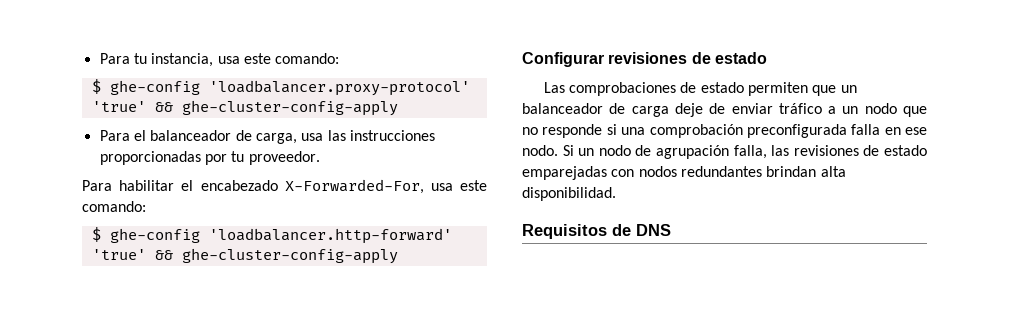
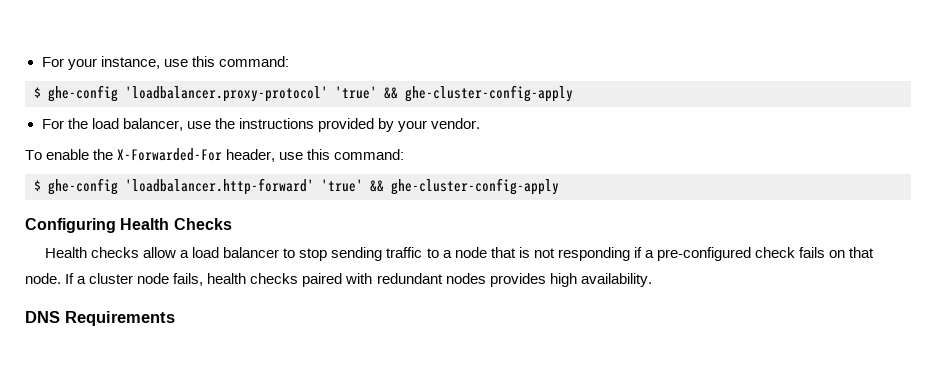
[99,53,340,67] Para tu instancia, usa este comando: -> [41,56,289,70] For your instance, use this command:
[99,130,435,144] [99,151,320,165] [82,179,488,194] [82,201,146,212] Para el balanceador de carga, usa las instrucciones proporcionadas por tu proveedor. // Para habilitar el encabezado X-Forwarded-For, usa este comando: -> [41,118,481,132] [25,148,405,162] For the load balancer, use the instructions provided by your vendor. // To enable the X-Forwarded-For header, use this command:
[522,52,767,67] [543,82,857,96] [522,103,927,117] [522,124,927,138] [522,145,927,159] [522,166,846,180] [522,187,616,201] [522,224,671,239] Configurar revisiones de estado // Las comprobaciones de estado permiten que un balanceador de carga deje de enviar tráfico a un nodo que no responde si una comprobación preconfigurada falla en ese nodo. Si un nodo de agrupación falla, las revisiones de estado emparejadas con nodos redundantes brindan alta disponibilidad. // Requisitos de DNS -> [25,218,232,233] [45,247,875,261] [25,273,652,287] [25,311,175,326] Configuring Health Checks // Health checks allow a load balancer to stop sending traffic to a node that is not responding if a pre-configured check fails on that node. If a cluster node fails, health checks paired with redundant nodes provides high availability. // DNS Requirements

